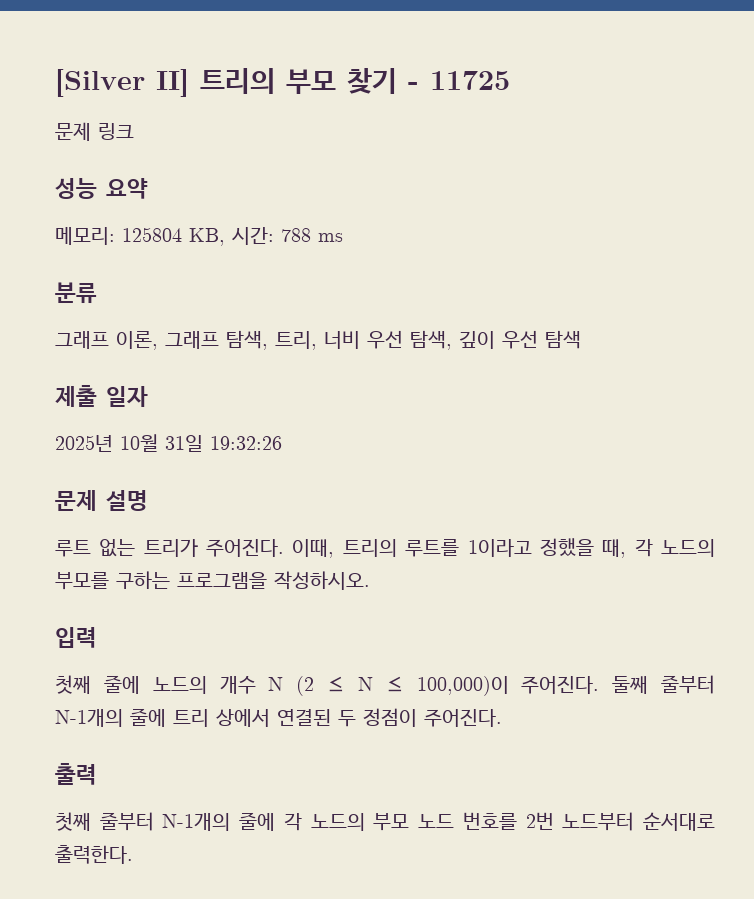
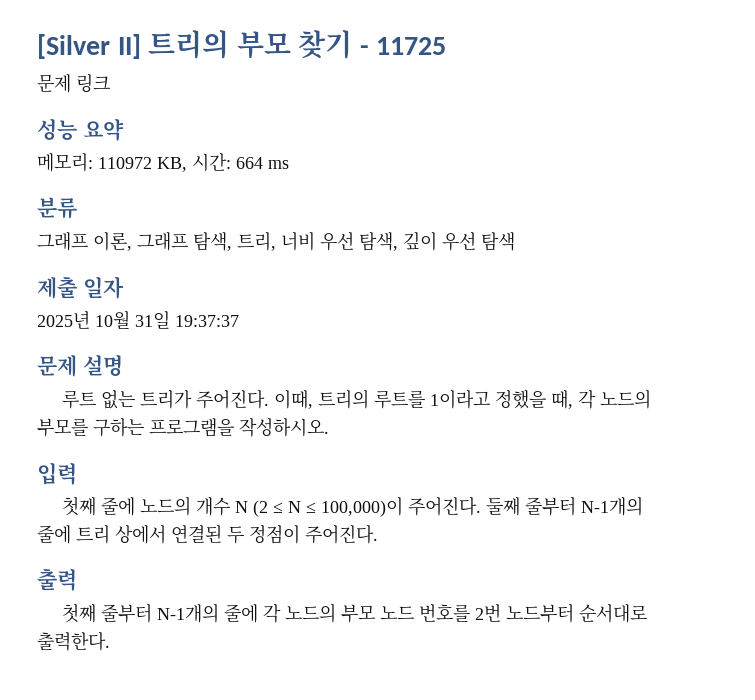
[122,227,182,242] 125804 -> [98,157,152,169] 110972
[281,228,311,242] 788 -> [236,157,263,169] 664
[210,436,282,450] 19:32:26 -> [175,315,239,327] 19:37:37

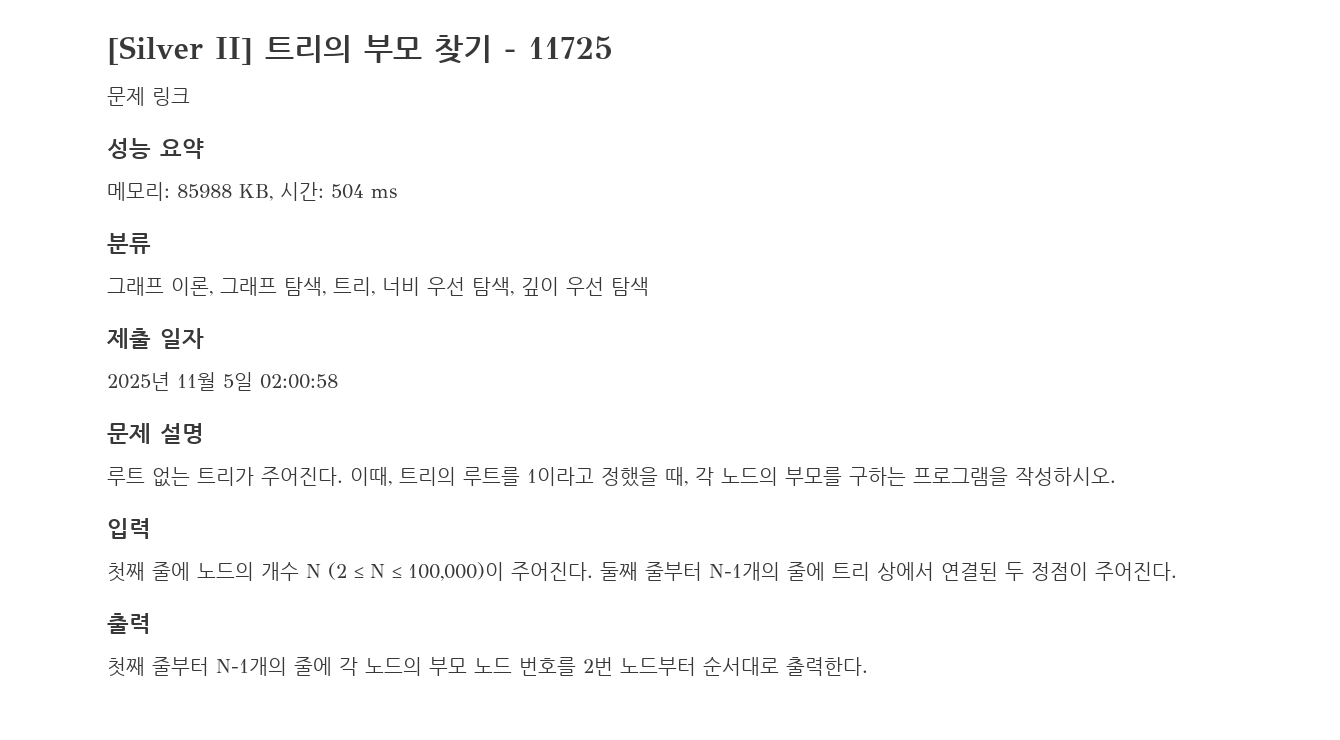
[98,157,152,169] 110972 -> [177,184,232,198] 85988
[236,157,263,169] 664 -> [331,184,364,199] 504
[95,311,239,329] 10월 31일 19:37:37 -> [177,372,338,391] 11월 5일 02:00:58

